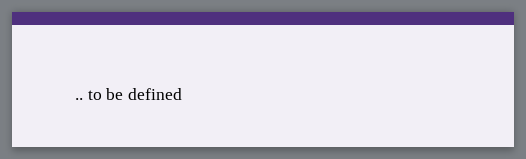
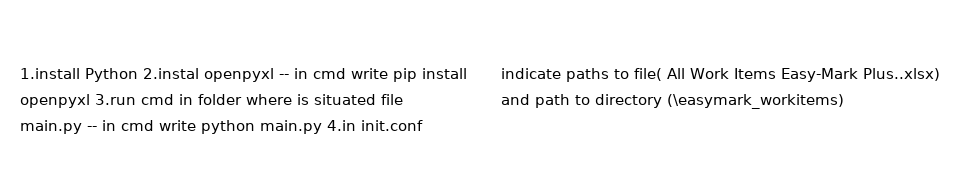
[75,88,183,100] .. to be defined -> [20,68,467,82] [20,94,403,108] [20,120,423,134] [501,68,940,82] [501,94,844,109] 1.install Python 2.instal openpyxl -- in cmd write pip install openpyxl 3.run cmd in folder where is situated file main.py -- in cmd write python main.py 4.in init.conf indicate paths to file( All Work Items Easy-Mark Plus..xlsx) and path to directory (\easymark_workitems)

